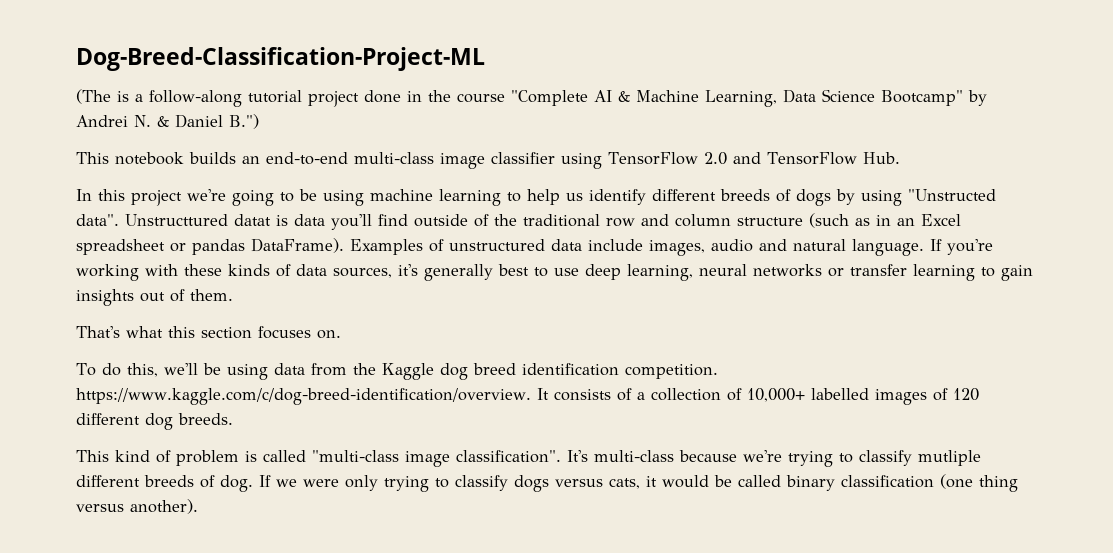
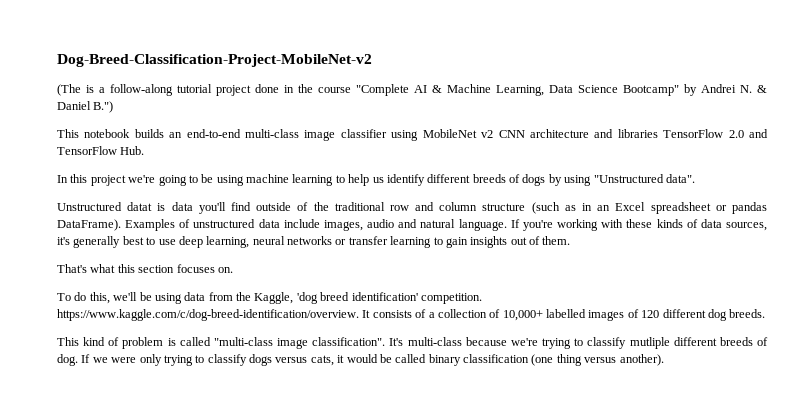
[76,47,485,71] Dog-Breed-Classification-Project-ML -> [57,54,372,67] Dog-Breed-Classification-Project-MobileNet-v2
(602, 161) none -> [422,129,658,138] MobileNet v2 CNN architecture and libraries
[908,189,996,201] "Unstructed -> [593,174,664,183] "Unstructured
[125,214,228,226] Unstructtured -> [57,202,122,211] // Unstructured
[381,363,619,380] Kaggle dog breed identification -> [254,292,418,304] Kaggle, 'dog breed identification'

